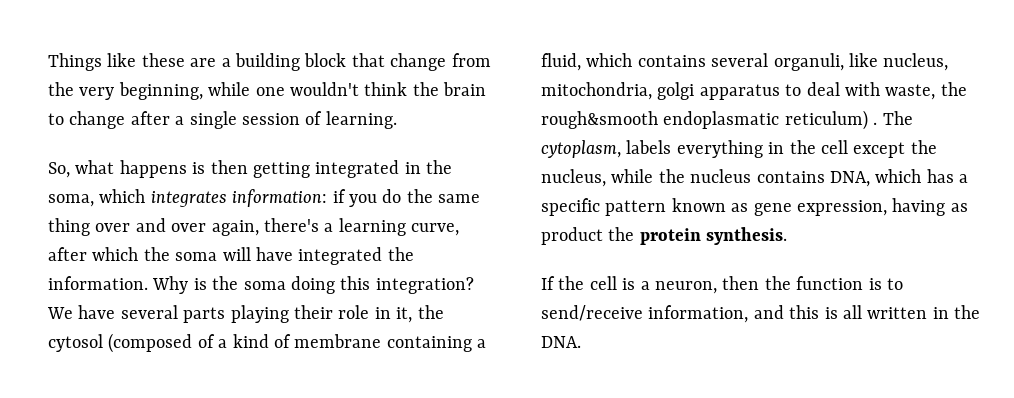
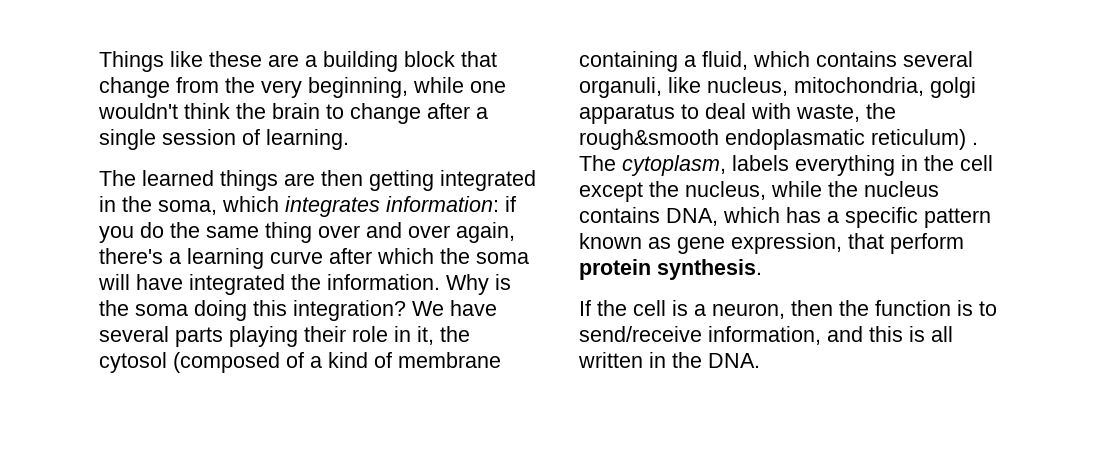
[48,160,206,178] So, what happens is -> [99,170,315,191] The learned things are
[411,223,460,236] curve, -> [270,251,323,264] curve
[892,198,968,216] [541,227,635,245] having as product the -> [848,233,964,254] that perform

